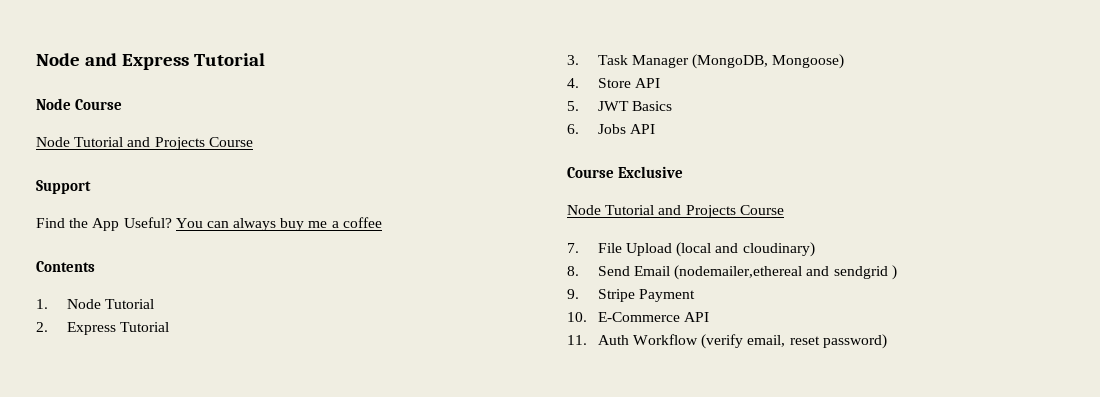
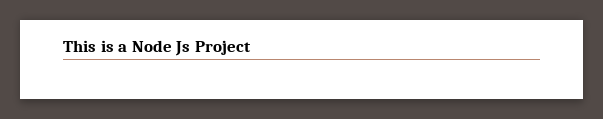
[36,53,265,70] [36,98,123,110] [36,137,253,150] [36,180,91,194] [36,217,382,231] [36,261,95,272] [36,299,155,309] [36,322,170,335] [567,54,845,69] [567,78,661,88] [567,101,673,111] [567,124,656,134] [567,166,684,178] [567,205,784,218] [567,242,815,257] [567,265,897,280] [567,289,696,302] [567,312,710,322] [567,334,887,349] Node and Express Tutorial // Node Course // Node Tutorial and Projects Course // Support // Find the App Useful? You can always buy me a coffee // Contents // 1. Node Tutorial // 2. Express Tutorial // 3. Task Manager (MongoDB, Mongoose) // 4. Store API // 5. JWT Basics // 6. Jobs API // Course Exclusive // Node Tutorial and Projects Course // 7. File Upload (local and cloudinary) // 8. Send Email (nodemailer,ethereal and sendgrid ) // 9. Stripe Payment // 10. E-Commerce API // 11. Auth Workflow (verify email, reset password) -> [63,40,251,56] This is a Node Js Project

